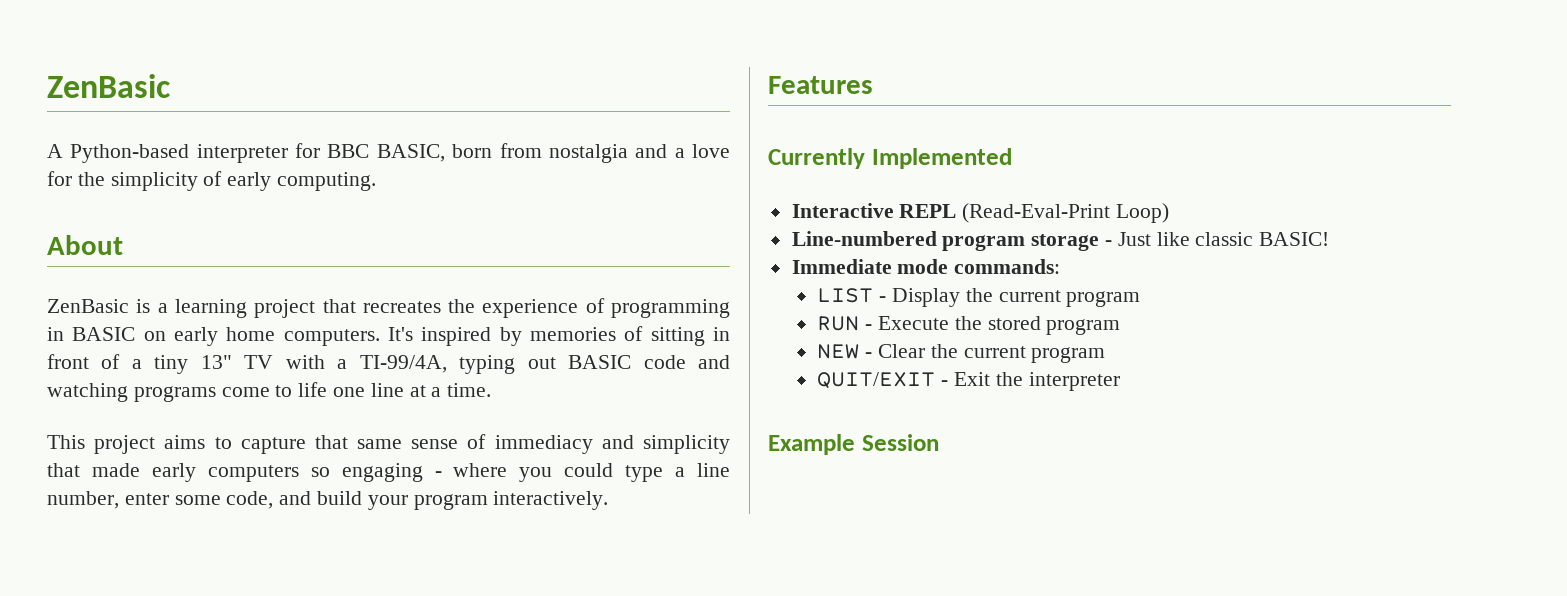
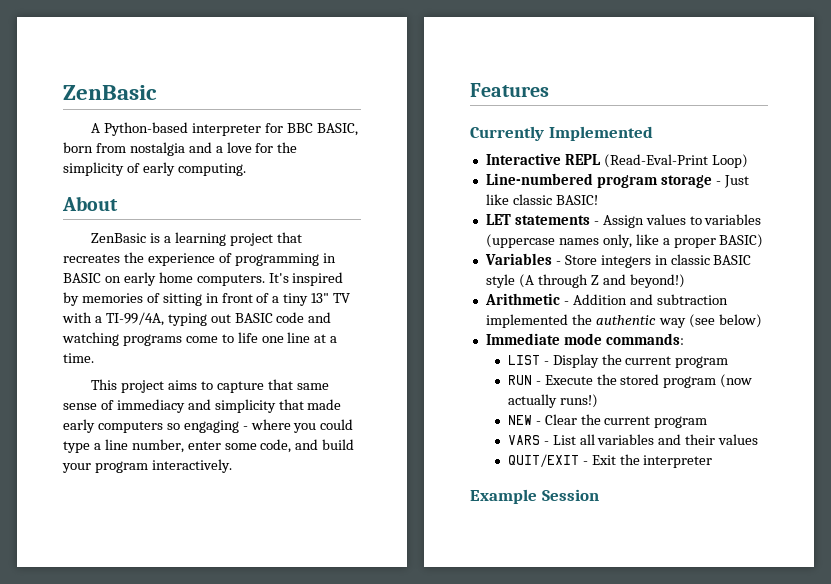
(1330, 239) none -> [485,214,762,228] [485,234,764,248] [484,253,752,268] [485,274,685,288] [484,293,728,305] [485,314,762,328] // LET statements - Assign values to variables (uppercase names only, like a proper BASIC) // Variables - Store integers in classic BASIC style (A through Z and beyond!) // Arithmetic - Addition and subtraction implemented the authentic way (see below)
(1121, 327) none -> [720,374,753,388] [507,394,598,408] (now actually runs!)
(1106, 355) none -> [507,434,759,445] // VARS - List all variables and their values

